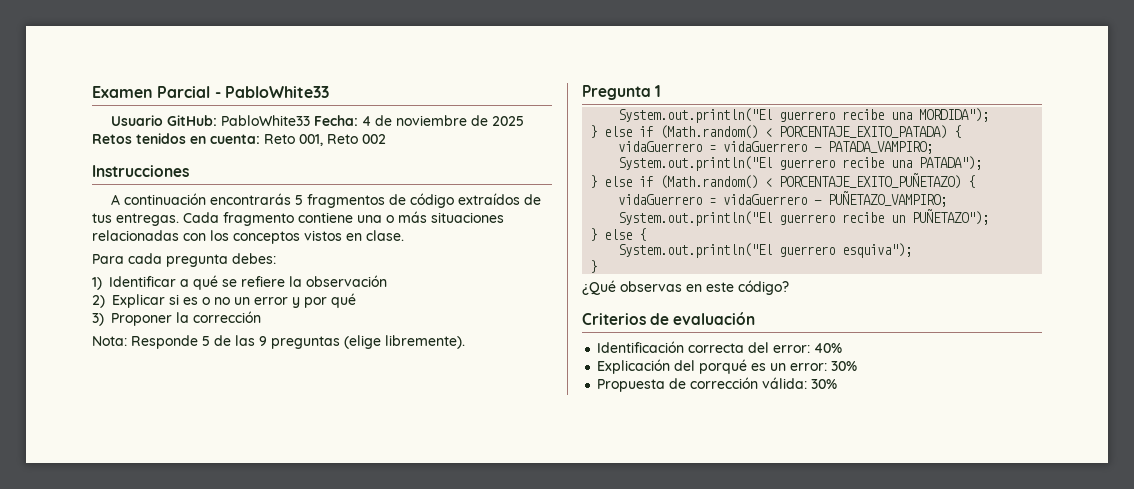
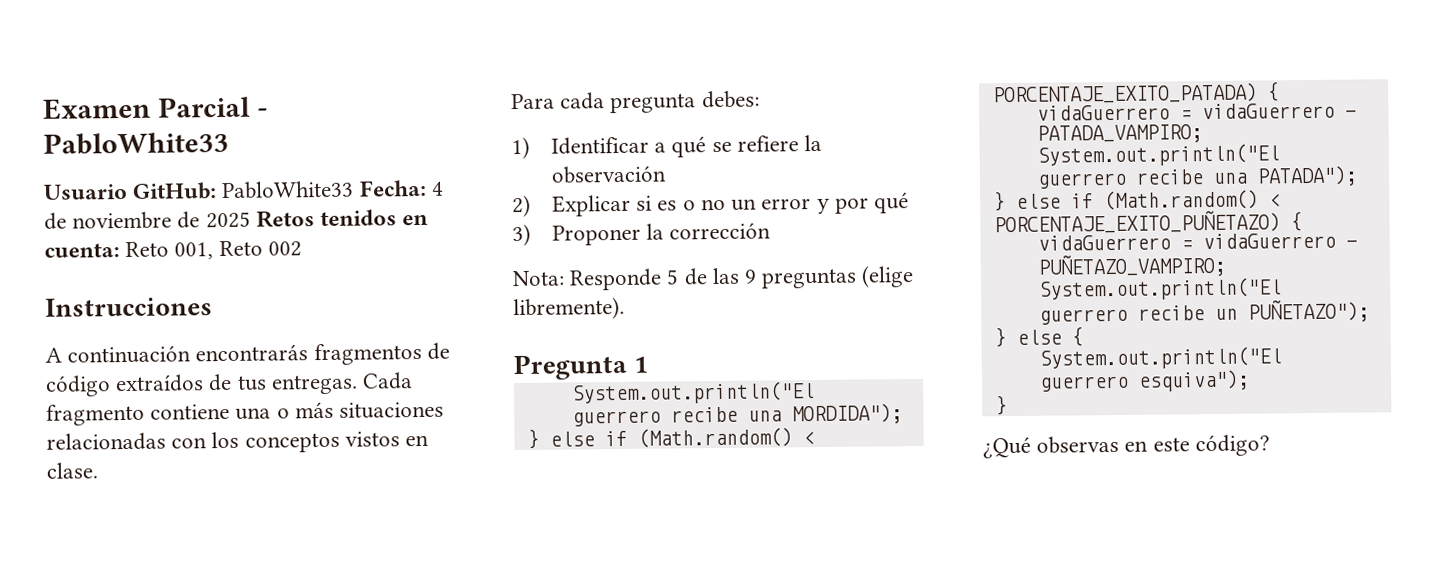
[294,195,303,205] 5 -> (309, 353) none
[582,312,756,325] [597,341,843,353] [597,359,858,374] [597,377,838,392] // Criterios de evaluación // Identificación correcta del error: 40% // Explicación del porqué es un error: 30% // Propuesta de corrección válida: 30% -> (1270, 445) none

